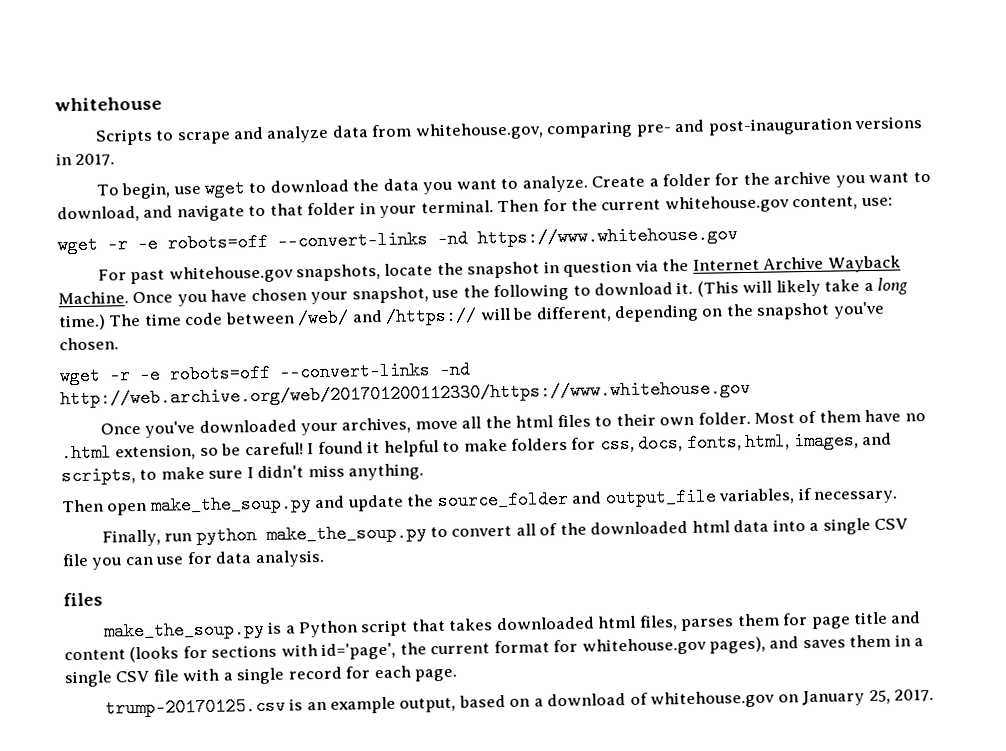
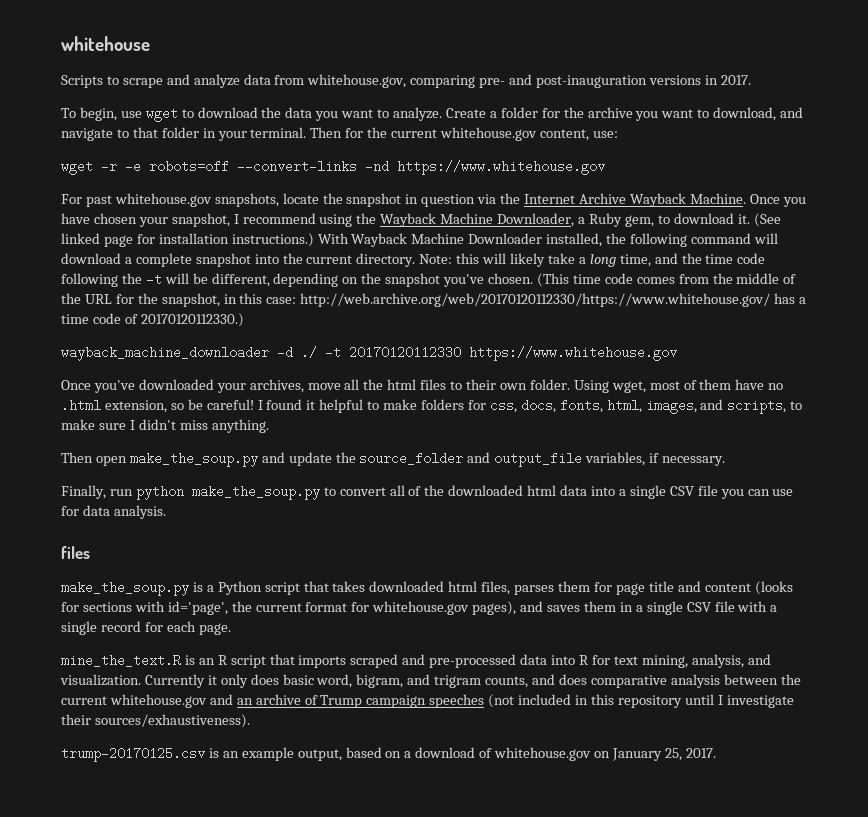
[431,281,739,302] use the following to download it. (This -> [233,213,781,227] [61,233,778,247] [61,253,480,267] I recommend using the Wayback Machine Downloader, a Ruby gem, to download it. (See linked page for installation instructions.) With Wayback Machine Downloader installed, the following command will download a complete snapshot into the current directory. Note: this
[58,306,478,331] time.) The time code between /web/ and /https:// -> [619,253,766,267] [61,273,162,287] time, and the time code following the -t
[59,360,471,386] [60,378,751,409] // wget -r -e robots=off --convert-links -nd http://web.archive.org/web/201701200112330/https://www.whitehouse.gov -> [536,273,797,287] [61,293,807,307] [61,313,244,327] [61,346,677,361] (This time code comes from the middle of the URL for the snapshot, in this case: http://web.archive.org/web/20170120112330/https://www.whitehouse.gov/ has a time code of 20170120112330.) // wayback_machine_downloader -d ./ -t 20170120112330 https://www.whitehouse.gov
[753,412,795,424] Most -> [573,380,680,393] Using wget, most
(459, 675) none -> [61,654,771,668] [60,674,801,688] [61,694,794,708] [61,714,250,728] // mine_the_text.R is an R script that imports scraped and pre-processed data into R for text mining, analysis, and visualization. Currently it only does basic word, bigram, and trigram counts, and does comparative analysis between the current whitehouse.gov and an archive of Trump campaign speeches (not included in this repository until I investigate their sources/exhaustiveness).

